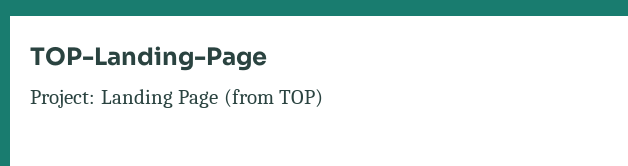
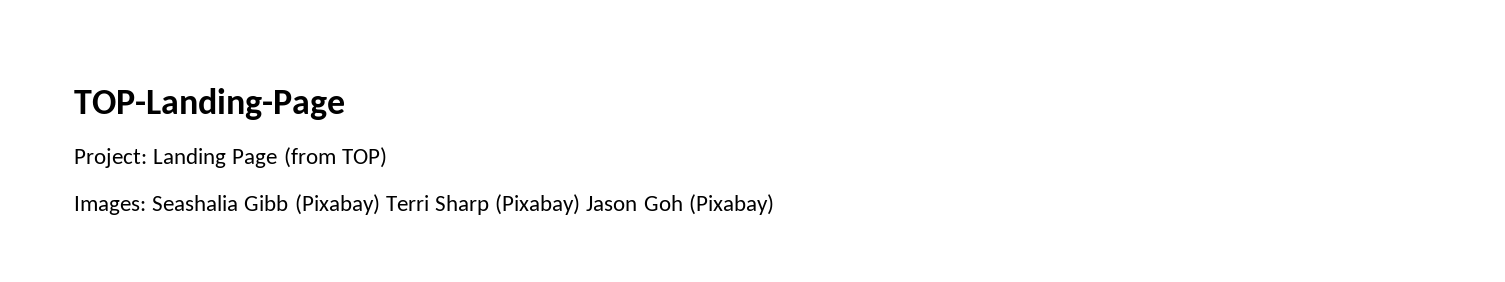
(324, 98) none -> [74,194,774,215] // Images: Seashalia Gibb (Pixabay) Terri Sharp (Pixabay) Jason Goh (Pixabay)

